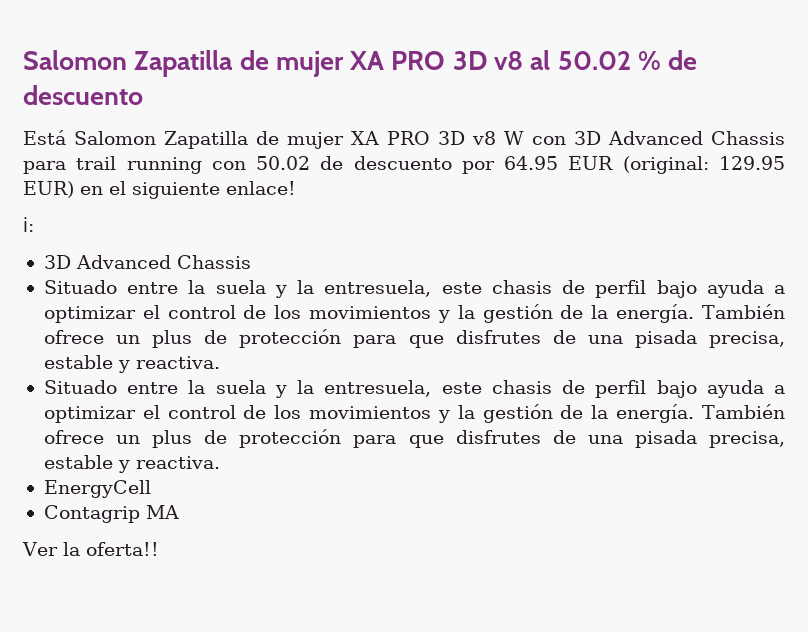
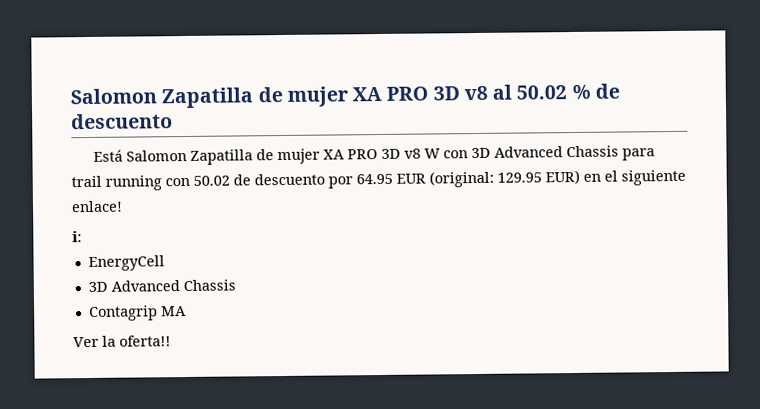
[43,255,251,269] [43,280,786,298] [43,304,786,323] [43,329,786,348] [43,355,220,373] [43,380,786,398] [43,404,786,423] [43,429,786,448] [43,455,220,473] [43,480,151,498] // 3D Advanced Chassis // Situado entre la suela y la entresuela, este chasis de perfil bajo ayuda a optimizar el control de los movimientos y la gestión de la energía. También ofrece un plus de protección para que disfrutes de una pisada precisa, estable y reactiva. // Situado entre la suela y la entresuela, este chasis de perfil bajo ayuda a optimizar el control de los movimientos y la gestión de la energía. También ofrece un plus de protección para que disfrutes de una pisada precisa, estable y reactiva. // EnergyCell -> [87,255,165,272] [87,279,236,293] // EnergyCell // 3D Advanced Chassis

